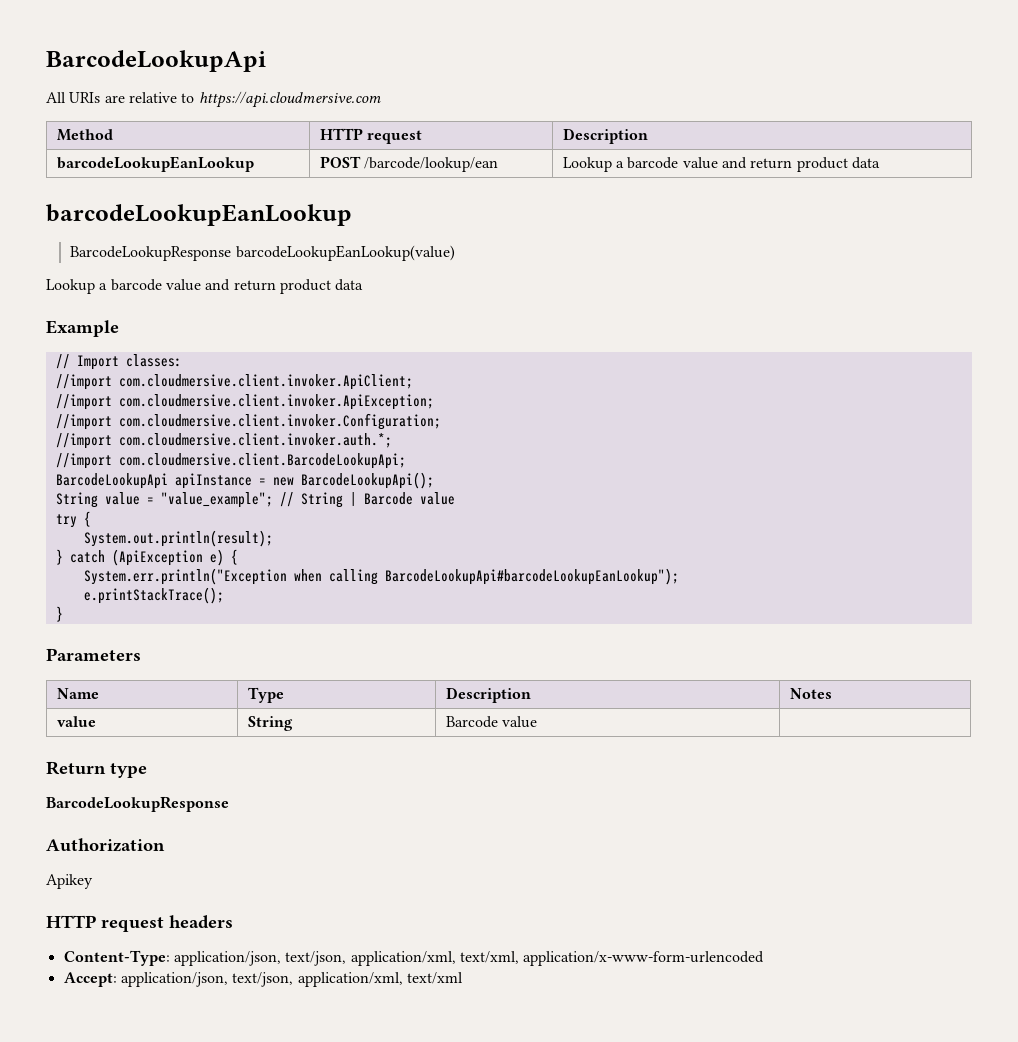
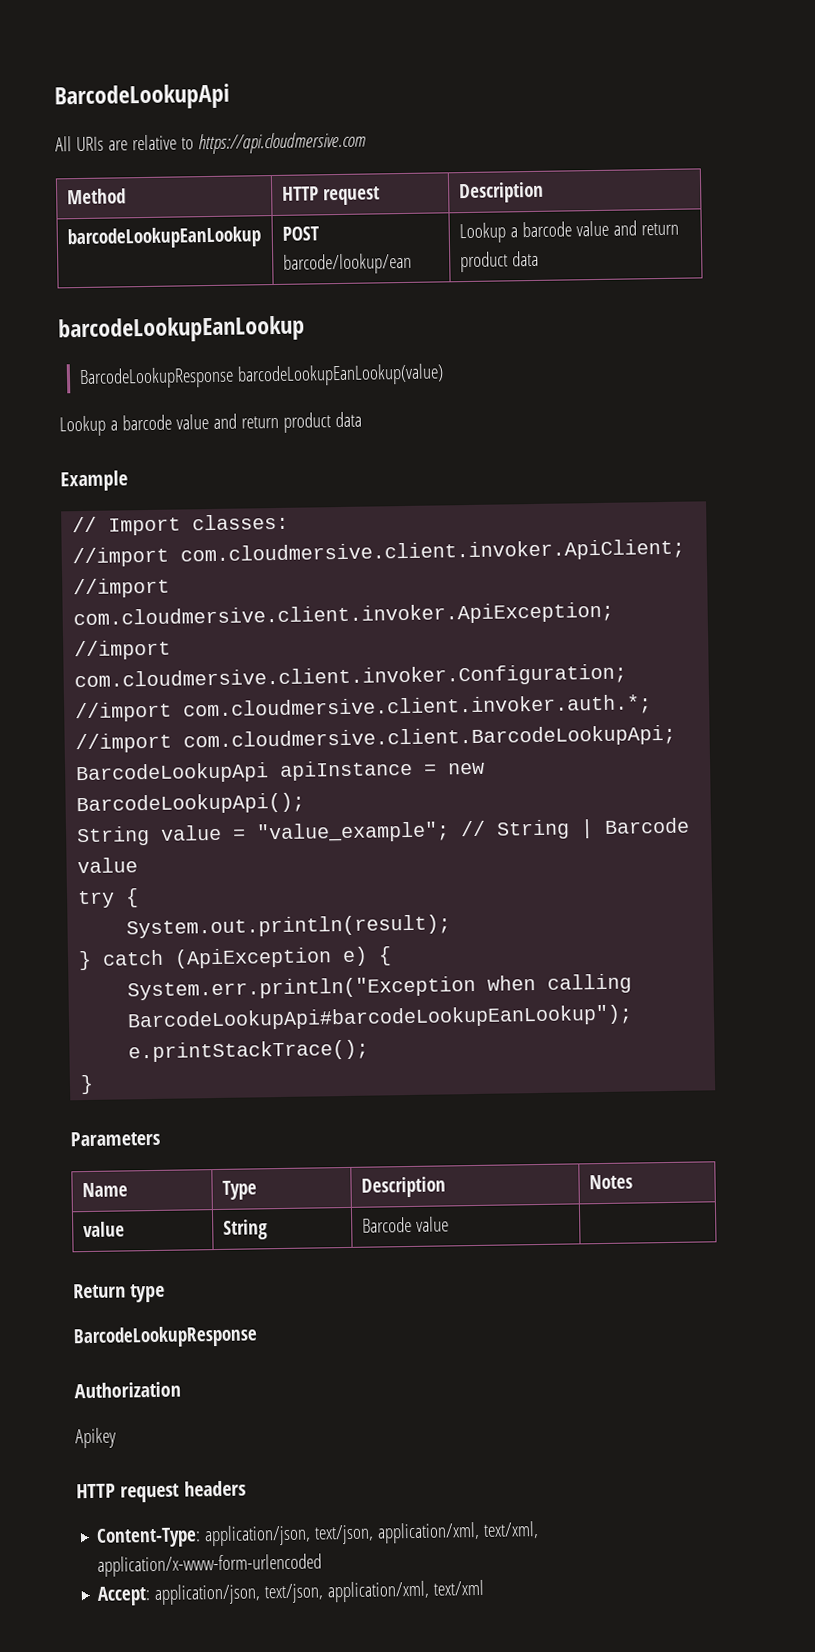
[363,157,498,172] /barcode/lookup/ean -> [282,252,412,275] barcode/lookup/ean

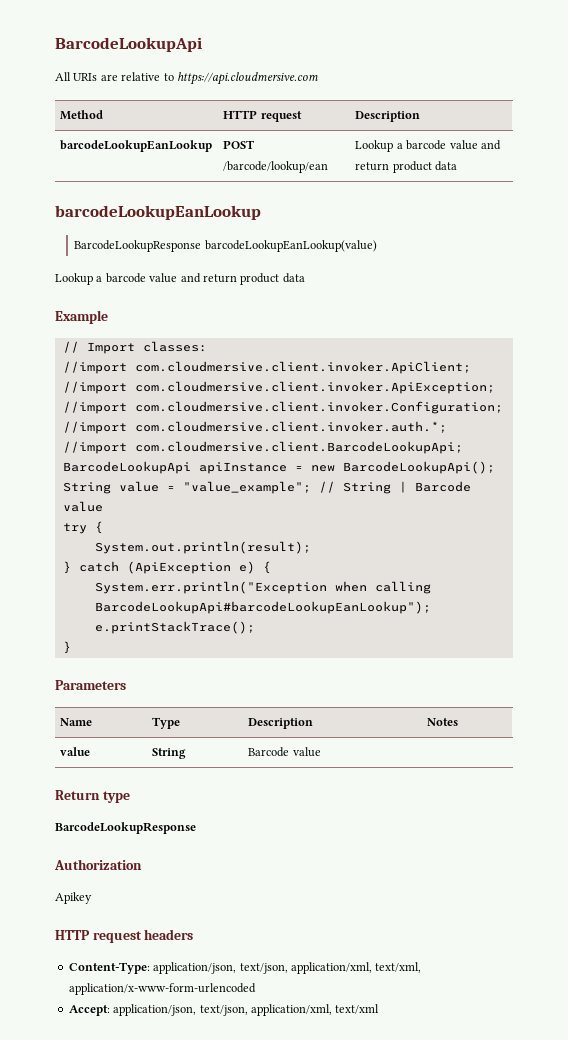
[282,252,412,275] barcode/lookup/ean -> [223,161,329,173] /barcode/lookup/ean

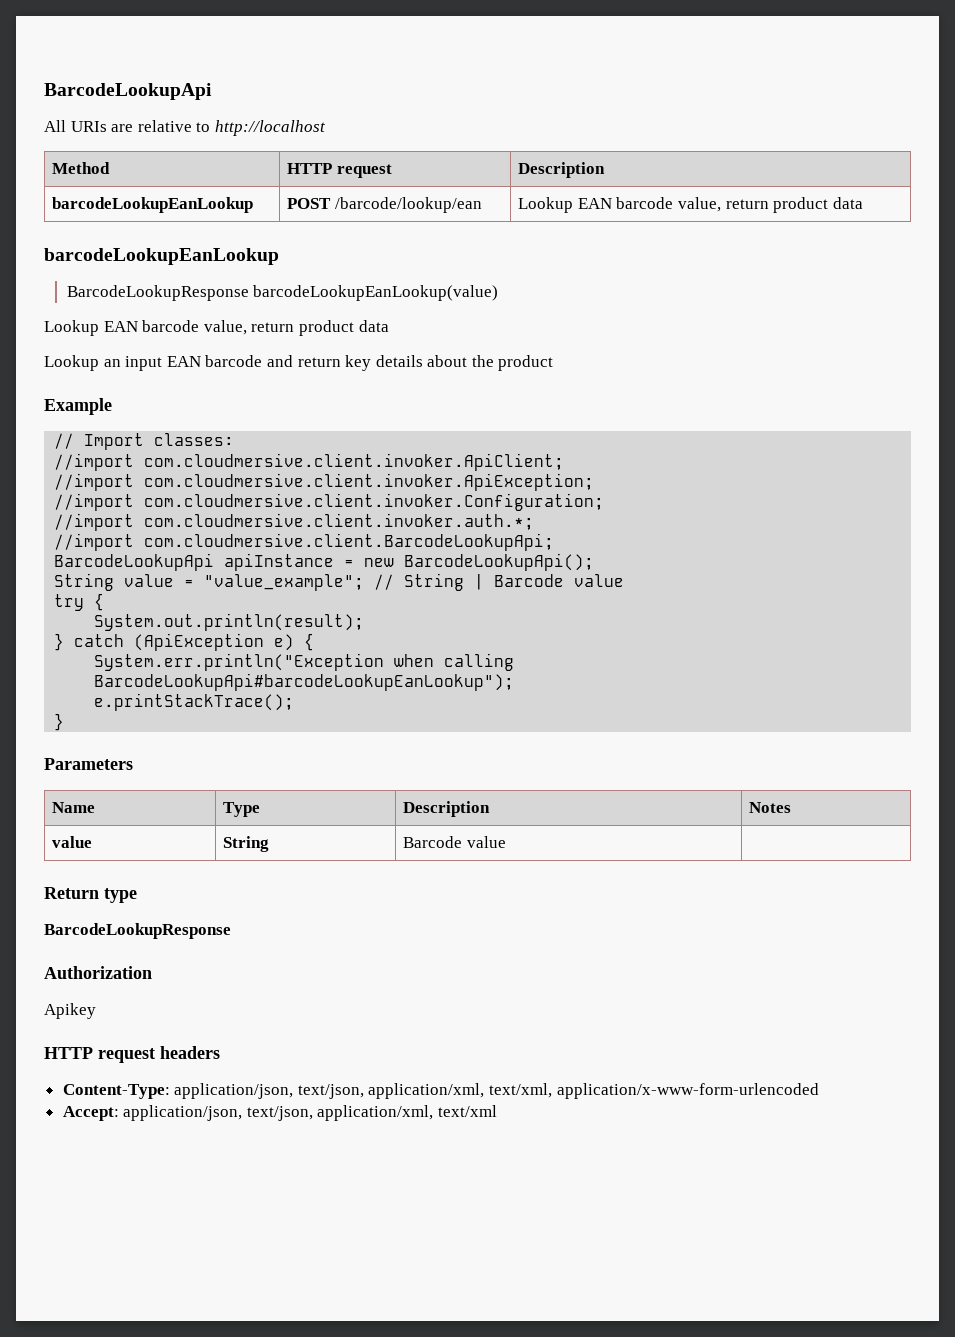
[176,72,318,85] https://api.cloudmersive.com -> [214,120,326,136] http://localhost
[396,140,501,150] a barcode value and -> [577,197,721,212] EAN barcode value,
[96,273,305,285] a barcode value and return product data -> [103,320,389,336] [44,355,554,371] EAN barcode value, return product data // Lookup an input EAN barcode and return key details about the product

